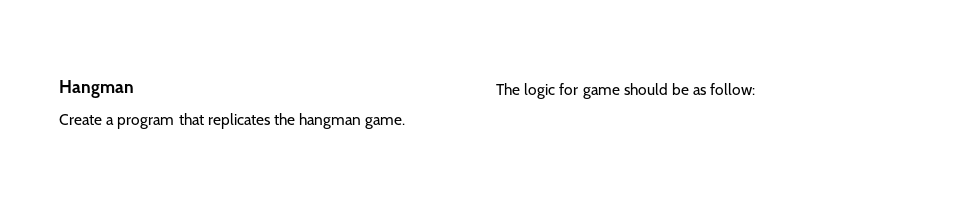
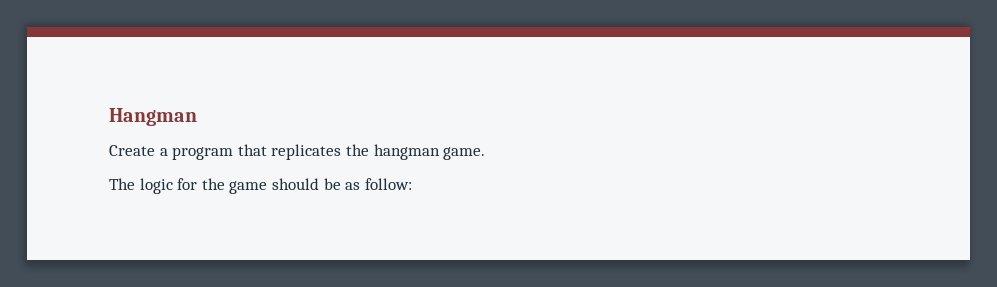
(579, 89) none -> [201,178,225,190] the

